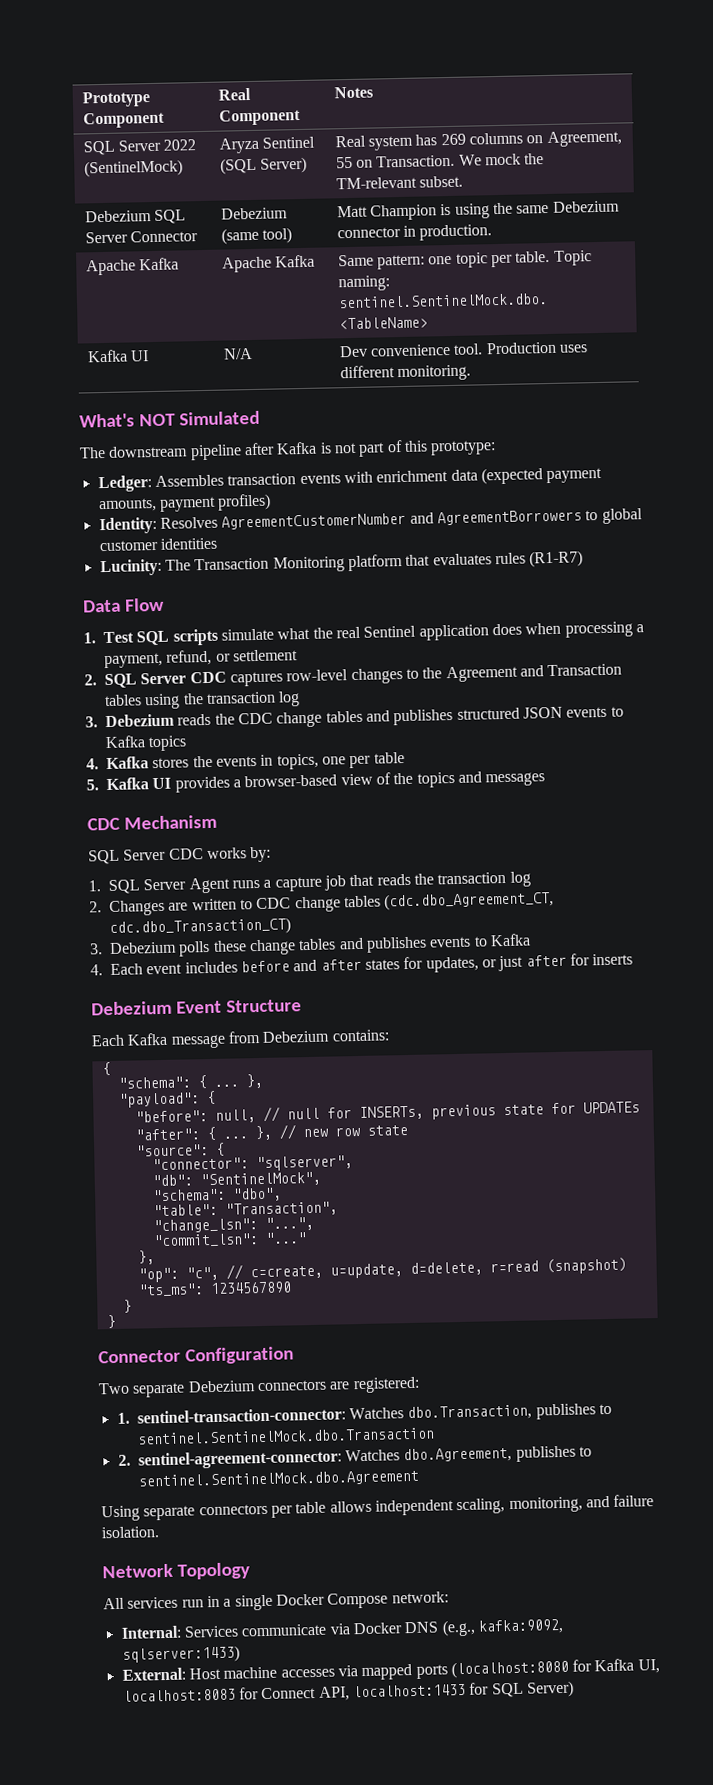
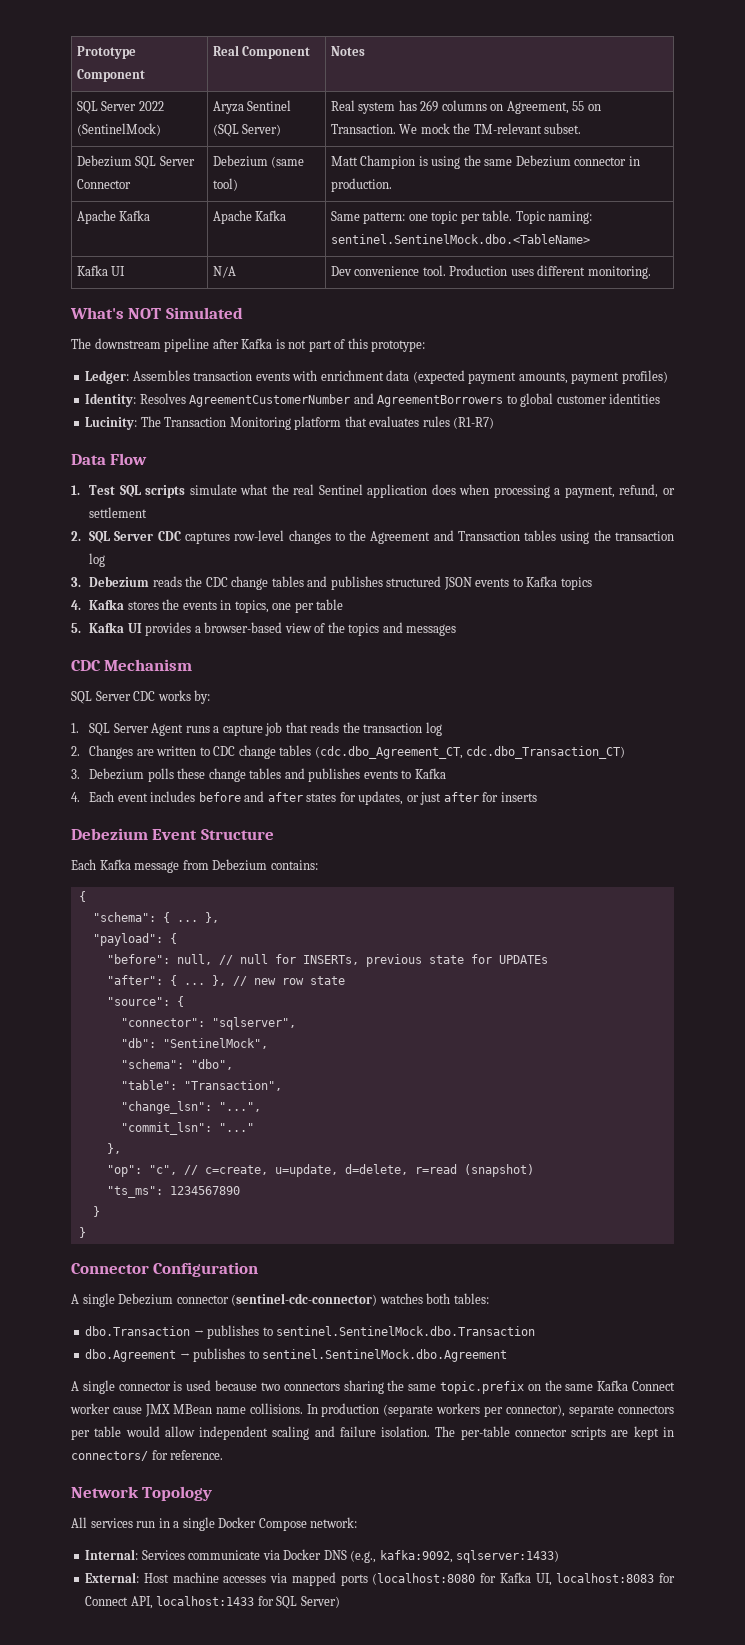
[98,1376,420,1398] [116,1404,533,1424] Two separate Debezium connectors are registered: // 1. sentinel-transaction-connector: Watches dbo.Transaction, -> [71,1293,489,1307] [85,1326,204,1336] A single Debezium connector (sentinel-cdc-connector) watches both tables: // dbo.Transaction →
[117,1446,513,1470] 2. sentinel-agreement-connector: Watches dbo.Agreement, -> [85,1349,190,1362] dbo.Agreement →
[101,1494,655,1522] [101,1526,160,1539] Using separate connectors per table allows independent scaling, monitoring, and failure isolation. -> [71,1380,675,1394] [70,1403,674,1417] [71,1426,674,1440] [71,1450,224,1461] A single connector is used because two connectors sharing the same topic.prefix on the same Kafka Connect worker cause JMX MBean name collisions. In production (separate workers per connector), separate connectors per table would allow independent scaling and failure isolation. The per-table connector scripts are kept in connectors/ for reference.

